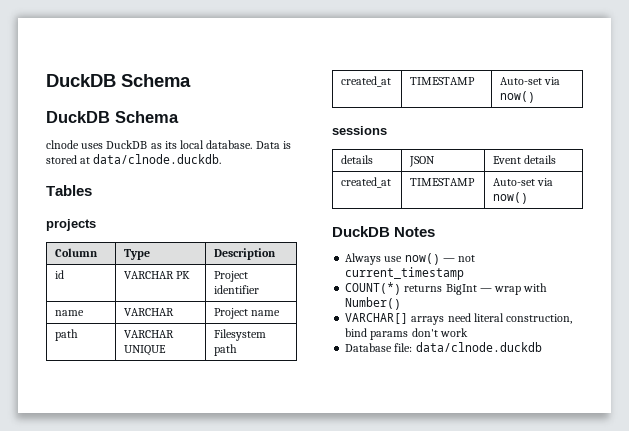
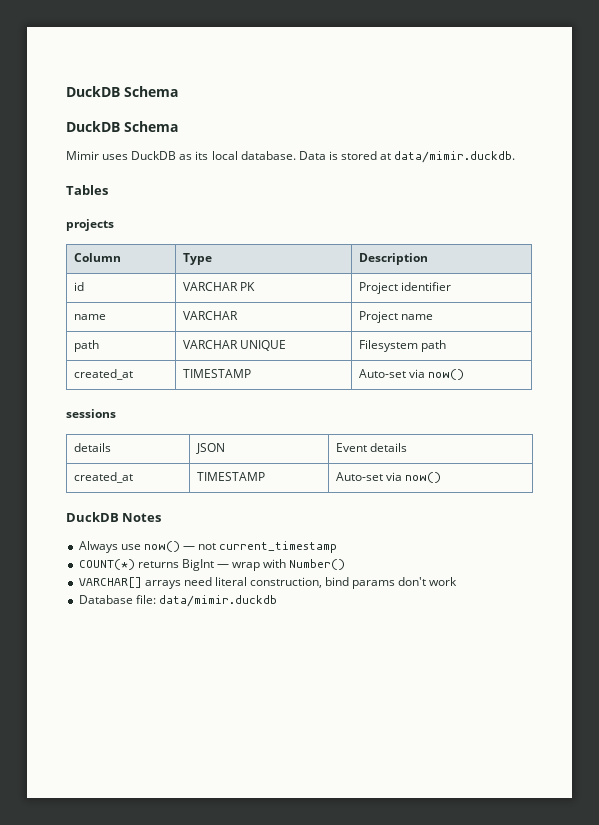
[46,140,79,149] clnode -> [66,151,99,160] Mimir
[93,154,222,164] data/clnode.duckdb. -> [394,151,516,163] data/mimir.duckdb.
[415,342,542,352] data/clnode.duckdb -> [158,595,277,607] data/mimir.duckdb

